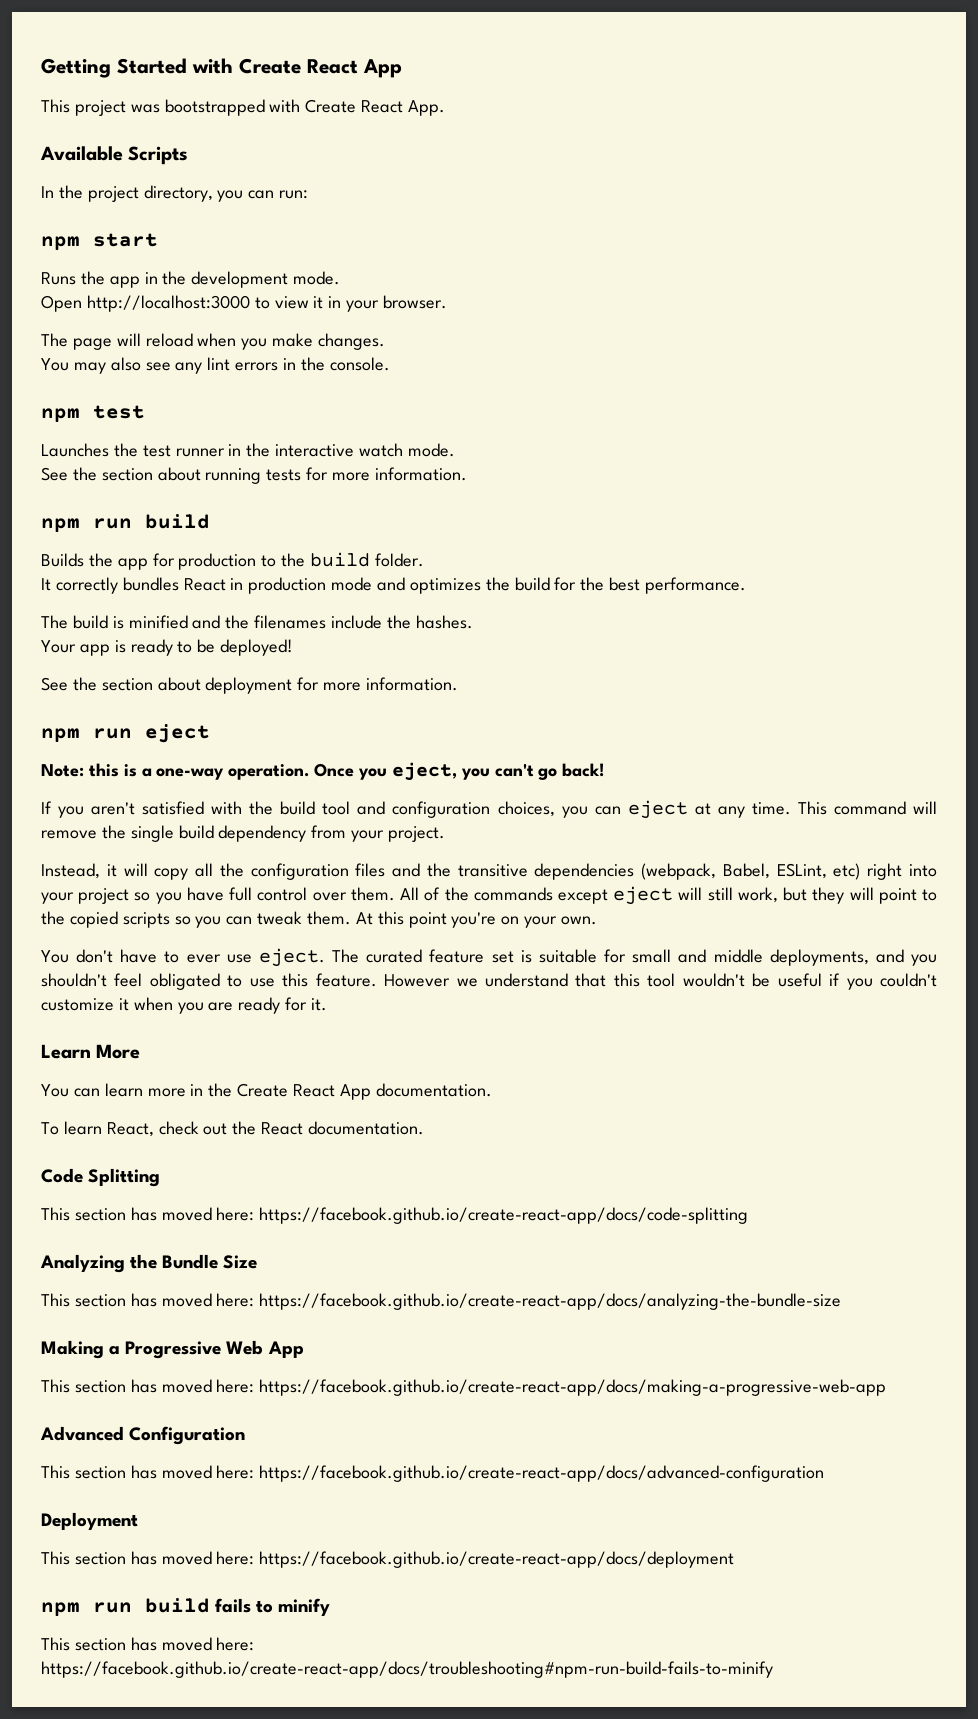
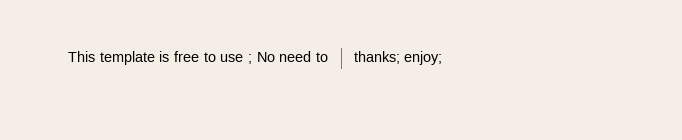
[41,58,402,78] [41,99,446,116] [40,146,189,165] [41,185,309,202] [41,233,158,250] [41,271,341,288] [41,295,448,312] [41,333,386,350] [41,357,390,374] [41,405,145,422] [41,443,455,457] [41,467,467,484] [41,514,210,532] [41,552,424,570] [41,577,747,594] [41,615,473,629] [41,639,294,656] [41,677,459,694] [41,724,210,743] [41,762,605,781] [41,800,938,819] [41,825,446,842] [41,863,937,880] [41,886,938,905] [41,911,598,928] [41,948,937,967] [41,973,938,990] [41,997,328,1014] [41,1044,141,1059] [41,1083,492,1100] [41,1121,425,1137] [41,1168,161,1187] [41,1207,749,1224] [40,1254,258,1273] [41,1293,842,1310] [41,1340,304,1359] [41,1379,887,1396] [40,1426,246,1445] [41,1465,825,1482] [41,1512,138,1530] [41,1551,735,1568] [41,1598,331,1616] [41,1637,255,1651] [41,1661,773,1678] Getting Started with Create React App // This project was bootstrapped with Create React App. // Available Scripts // In the project directory, you can run: // npm start // Runs the app in the development mode. // Open http://localhost:3000 to view it in your browser. // The page will reload when you make changes. // You may also see any lint errors in the console. // npm test // Launches the test runner in the interactive watch mode. // See the section about running tests for more information. // npm run build // Builds the app for production to the build folder. // It correctly bundles React in production mode and optimizes the build for the best performance. // The build is minified and the filenames include the hashes. // Your app is ready to be deployed! // See the section about deployment for more information. // npm run eject // Note: this is a one-way operation. Once you eject, you can't go back! // If you aren't satisfied with the build tool and configuration choices, you can eject at any time. This command will remove the single build dependency from your project. // Instead, it will copy all the configuration files and the transitive dependencies (webpack, Babel, ESLint, etc) right into your project so you have full control over them. All of the commands except eject will still work, but they will point to the copied scripts so you can tweak them. At this point you're on your own. // You don't have to ever use eject. The curated feature set is suitable for small and middle deployments, and you shouldn't feel obligated to use this feature. However we understand that this tool wouldn't be useful if you couldn't customize it when you are ready for it. // Learn More // You can learn more in the Create React App documentation. // To learn React, check out the React documentation. // Code Splitting // This section has moved here: https://facebook.github.io/create-react-app/docs/code-splitting // Analyzing the Bundle Size // This section has moved here: https://facebook.github.io/create-react-app/docs/analyzing-the-bundle-size // Making a Progressive Web App // This section has moved here: https://facebook.github.io/create-react-app/docs/making-a-progressive-web-app // Advanced Configuration // This section has moved here: https://facebook.github.io/create-react-app/docs/advanced-configuration // Deployment // This section has moved here: https://facebook.github.io/create-react-app/docs/deployment // npm run build fails to minify // This section has moved here: https://facebook.github.io/create-react-app/docs/troubleshooting#npm-run-build-fails-to-minify -> [68,51,442,65] This template is free to use ; No need to thanks; enjoy;

